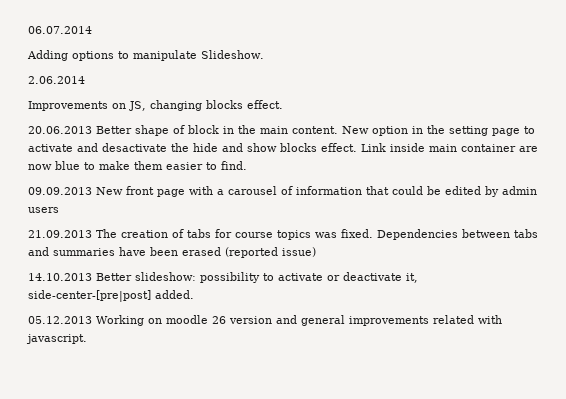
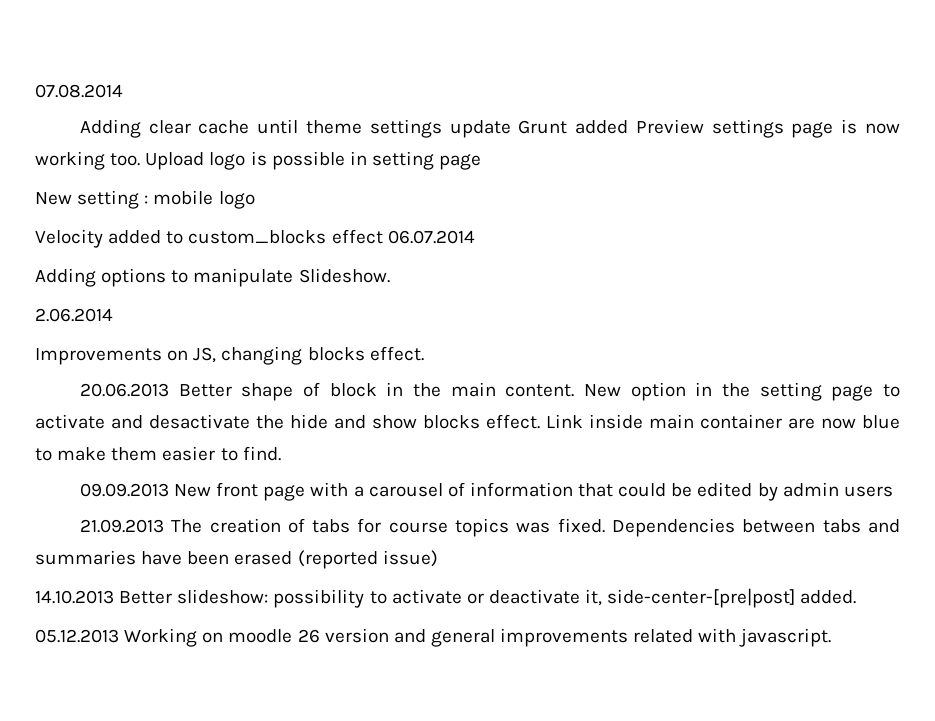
(28, 30) none -> [35,84,123,98] [79,119,901,138] [35,151,482,170] [35,190,255,209] [35,229,383,248] 07.08.2014 // Adding clear cache until theme settings update Grunt added Preview settings page is now working too. Upload logo is possible in setting page // New setting : mobile logo // Velocity added to custom_blocks effect

